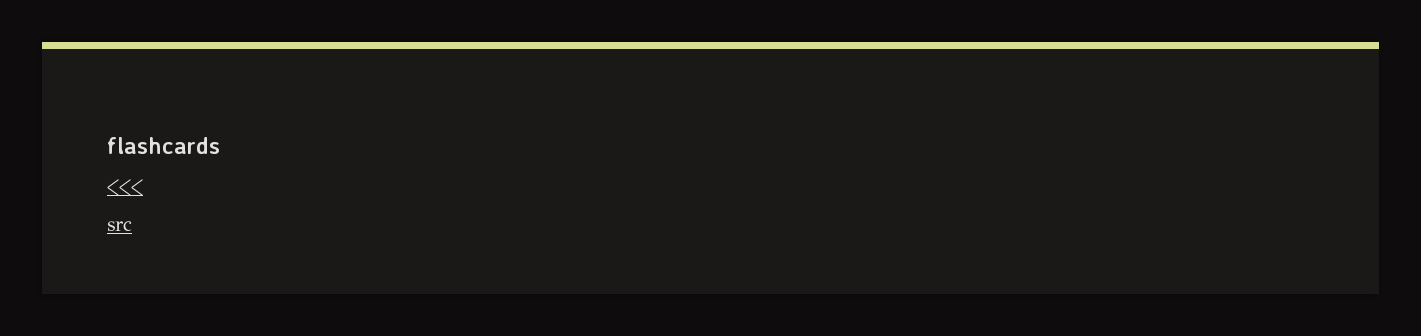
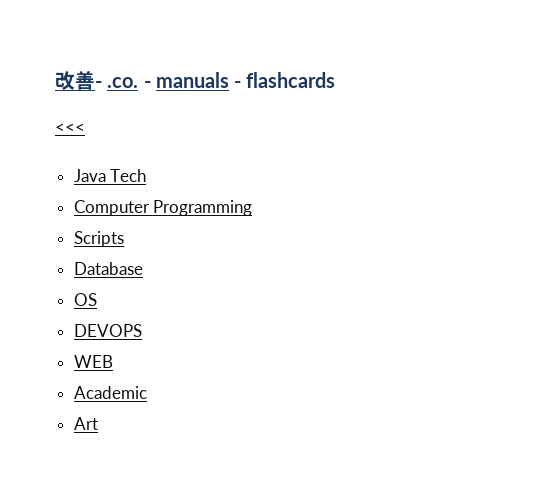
[107,137,220,154] [107,179,143,196] [107,221,132,231] flashcards // <<< // src -> [55,71,336,90] [55,123,85,133] [73,169,147,182] [73,200,253,216] [73,231,124,247] [73,262,143,275] [73,293,97,306] [73,324,142,337] [73,355,113,368] [73,386,147,399] [73,417,98,430] 改善- .co. - manuals - flashcards // <<< // Java Tech // Computer Programming // Scripts // Database // OS // DEVOPS // WEB // Academic // Art

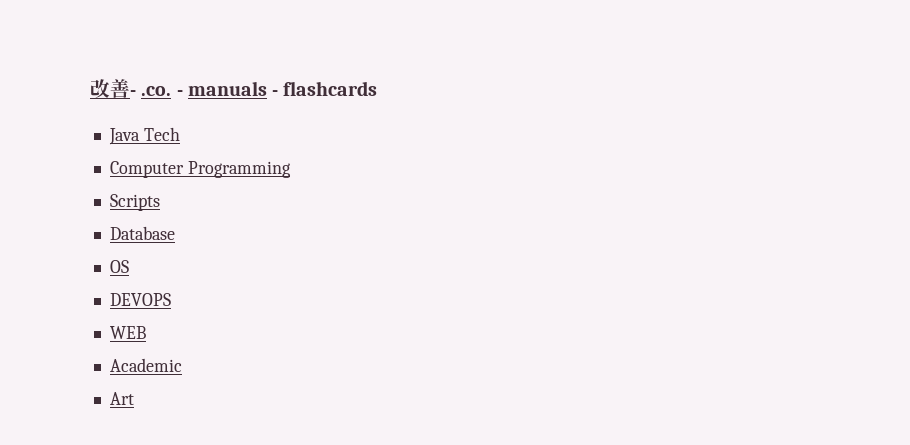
[55,123,85,133] // <<< -> (378, 88) none

